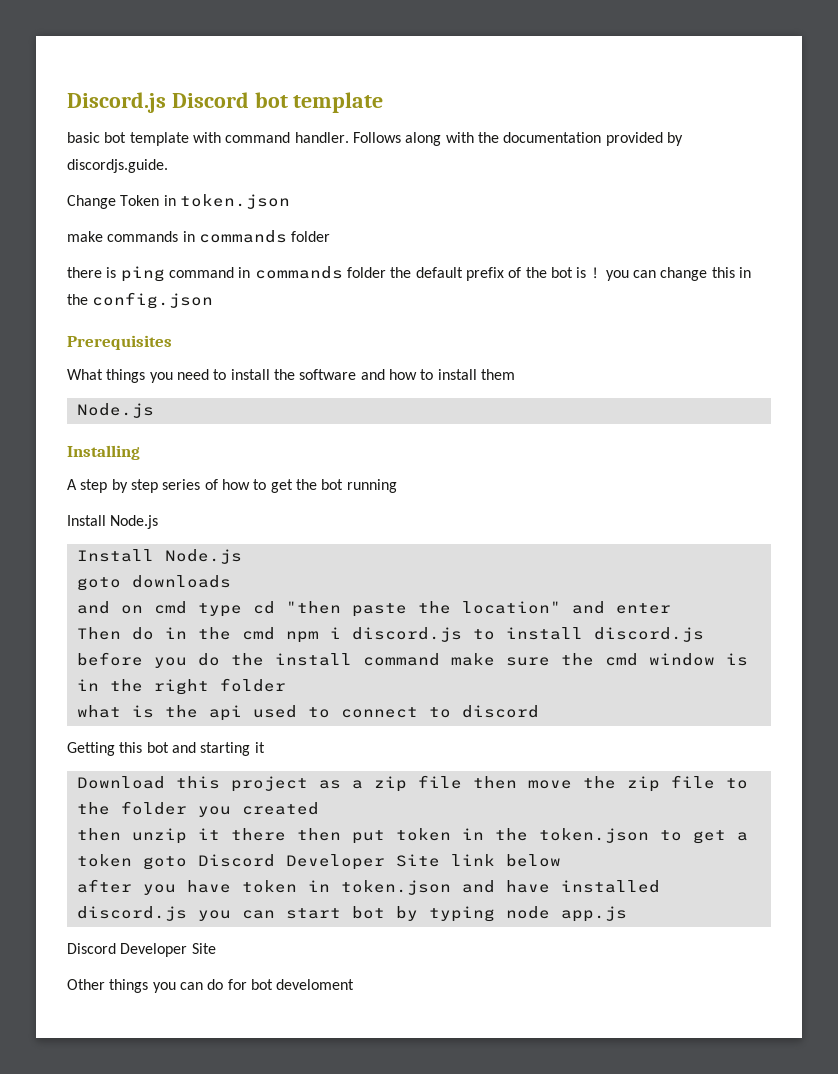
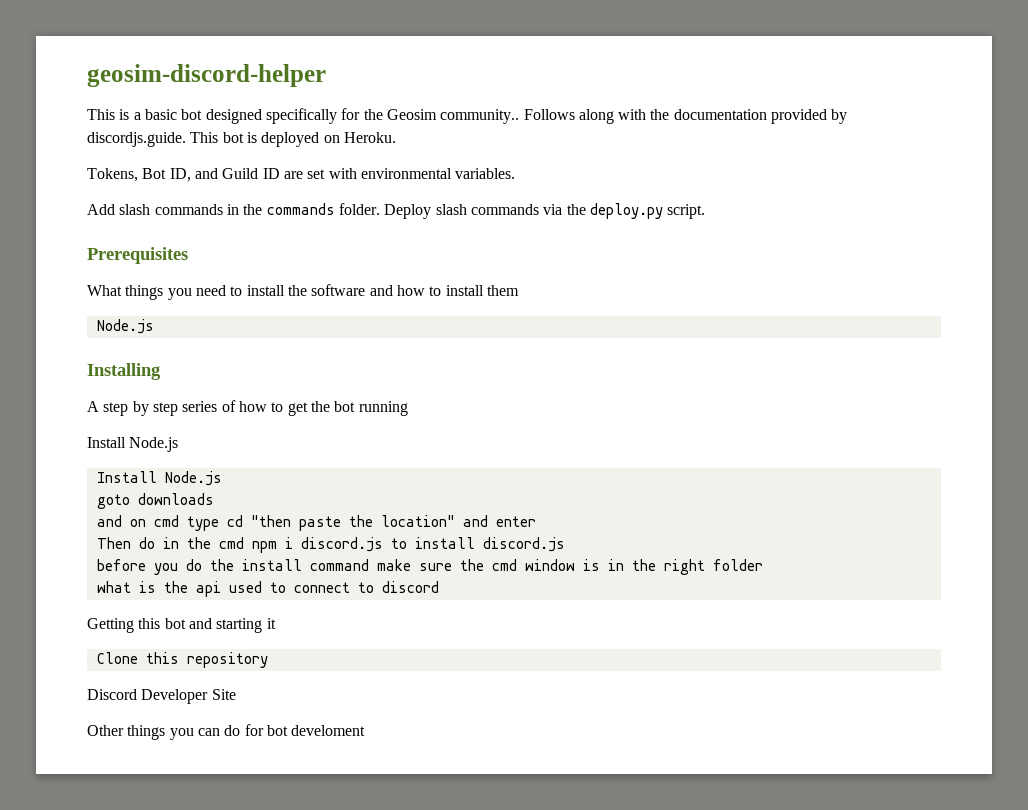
[67,92,384,113] [67,132,349,146] Discord.js Discord bot template // basic bot template with command handler. -> [87,64,326,87] [87,108,520,124] geosim-discord-helper // This is a basic bot designed specifically for the Geosim community..
[67,194,290,209] [67,230,331,243] [67,266,752,282] [67,292,214,309] // Change Token in token.json // make commands in commands folder // there is ping command in commands folder the default prefix of the bot is ! you can change this in the config.json -> [190,132,396,147] [87,168,516,182] [87,203,706,219] This bot is deployed on Heroku. // Tokens, Bot ID, and Guild ID are set with environmental variables. // Add slash commands in the commands folder. Deploy slash commands via the deploy.py script.
[76,775,748,792] [76,801,319,817] [76,828,748,844] [76,854,561,870] [76,879,660,895] [76,906,627,922] Download this project as a zip file then move the zip file to the folder you created // then unzip it there then put token in the token.json to get a token goto Discord Developer Site link below // after you have token in token.json and have installed discord.js you can start bot by typing node app.js -> [96,652,268,668] Clone this repository

